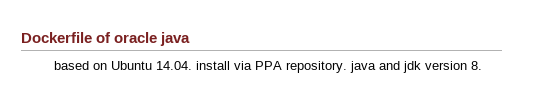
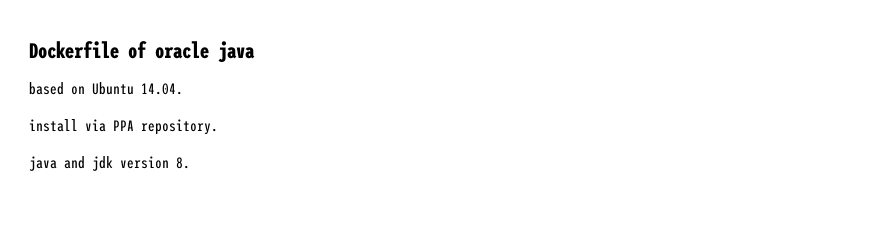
(192, 65) none -> (183, 89) //
(347, 67) none -> (218, 127) //

